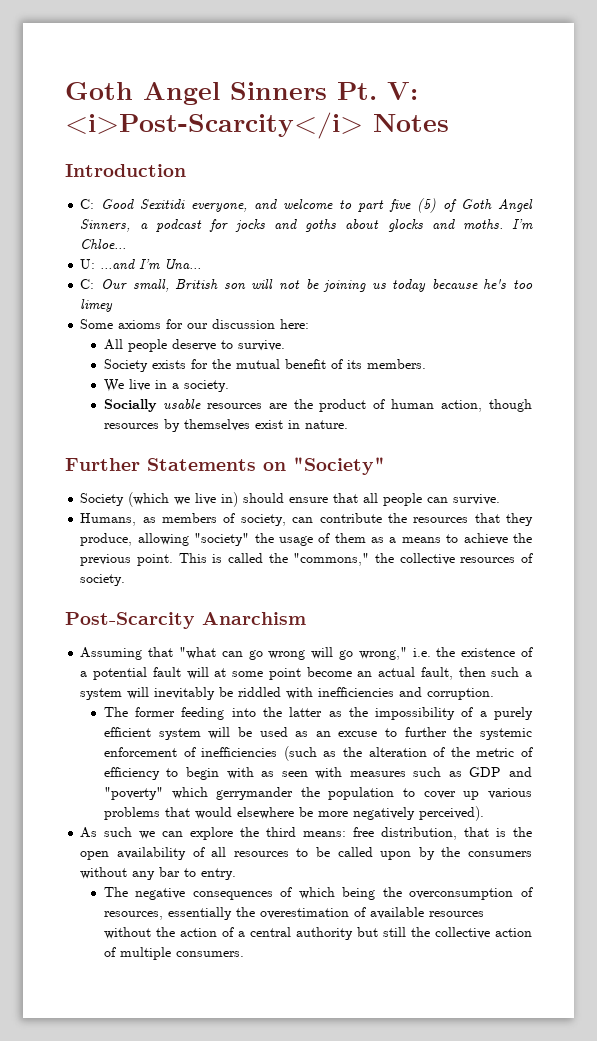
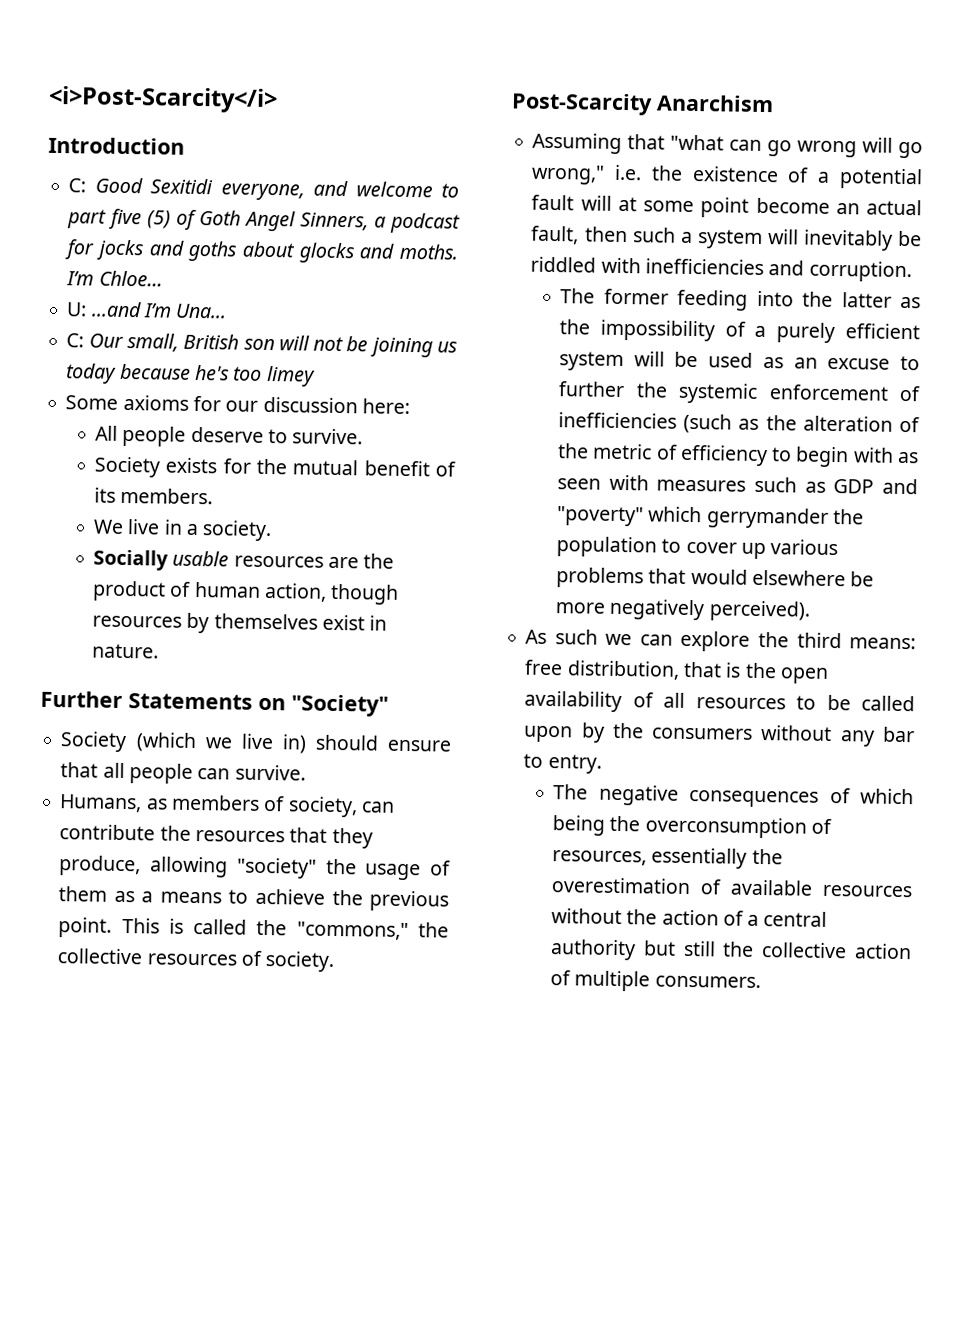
[65,82,418,105] Goth Angel Sinners Pt. V: -> (48, 99) none
[373,114,449,132] Notes -> (278, 99) none

